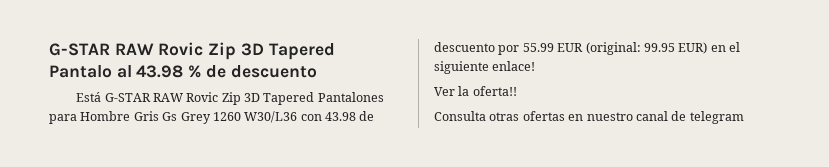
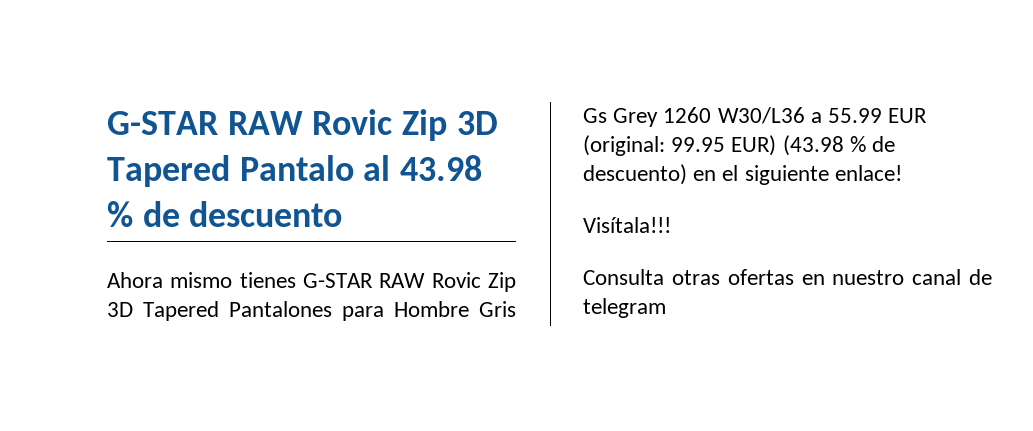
[76,92,102,102] Está -> [107,272,296,288] Ahora mismo tienes
[300,111,375,121] [434,42,520,55] con 43.98 de descuento por -> [810,112,822,123] a
(708, 48) none -> [782,135,896,156] [583,164,687,185] (43.98 % de descuento)
[434,86,517,96] Ver la oferta!! -> [583,217,671,233] Visítala!!!

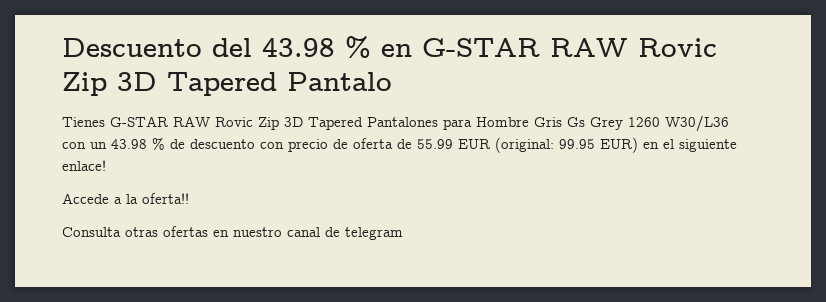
(107, 123) none -> [62,36,412,58] Descuento del 43.98 % en
[363,155,483,181] [107,201,343,227] [107,272,296,288] al 43.98 % de descuento // Ahora mismo tienes -> [62,117,105,127] // Tienes
[810,112,822,123] a -> [62,137,412,152] con un 43.98 % de descuento con precio de oferta de
[782,135,896,156] [583,164,687,185] (43.98 % de descuento) -> (638, 145) none
[583,217,671,233] Visítala!!! -> [62,193,189,204] Accede a la oferta!!

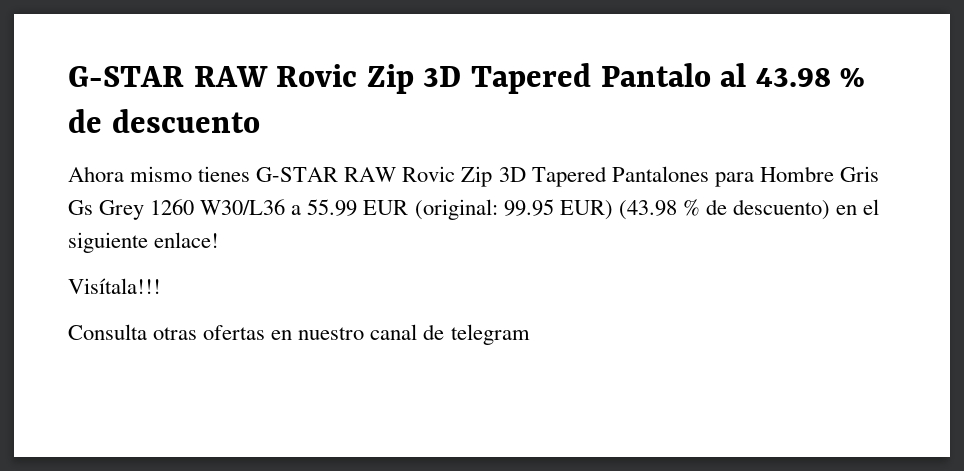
[62,36,412,58] Descuento del 43.98 % en -> (68, 76) none
[62,117,105,127] // Tienes -> [720,63,865,87] [68,109,260,133] [68,166,251,182] al 43.98 % de descuento // Ahora mismo tienes
[62,137,412,152] con un 43.98 % de descuento con precio de oferta de -> [291,205,302,215] a
(638, 145) none -> [618,199,830,220] (43.98 % de descuento)
[62,193,189,204] Accede a la oferta!! -> [68,278,161,294] Visítala!!!

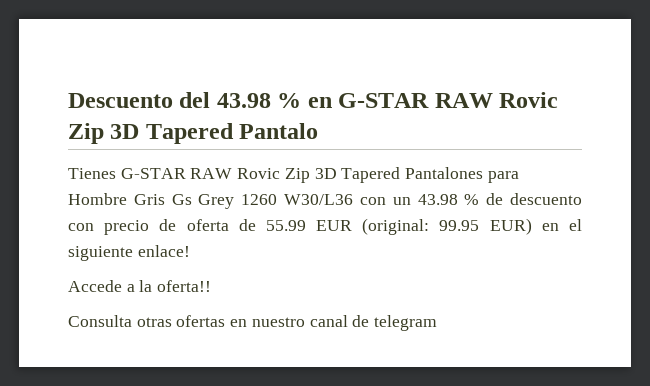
(68, 76) none -> [68,92,332,108] Descuento del 43.98 % en
[720,63,865,87] [68,109,260,133] [68,166,251,182] al 43.98 % de descuento // Ahora mismo tienes -> [68,168,116,179] // Tienes
[291,205,302,215] a -> [359,193,582,205] [68,219,256,235] con un 43.98 % de descuento con precio de oferta de
[618,199,830,220] (43.98 % de descuento) -> (532, 226) none
[68,278,161,294] Visítala!!! -> [68,280,212,292] Accede a la oferta!!

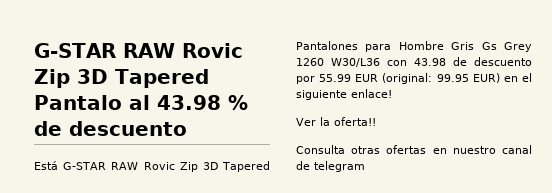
[68,92,332,108] Descuento del 43.98 % en -> (34, 50) none
[68,168,116,179] // Tienes -> [129,95,248,110] [34,121,187,136] [34,161,58,170] al 43.98 % de descuento // Está
[392,193,582,205] [68,219,256,235] un 43.98 % de descuento con precio de oferta de -> [414,57,532,66] [296,76,315,84] 43.98 de descuento por
[68,280,135,292] Accede a -> [296,118,316,126] Ver

